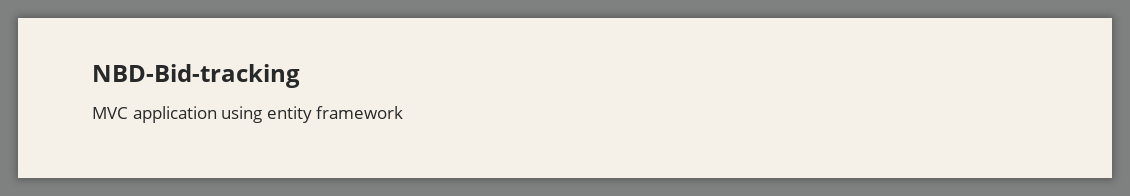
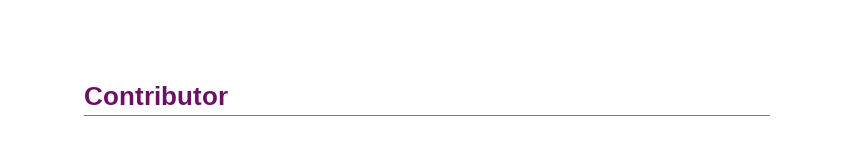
[92,64,300,88] [92,106,404,123] NBD-Bid-tracking // MVC application using entity framework -> [84,86,228,105] Contributor

